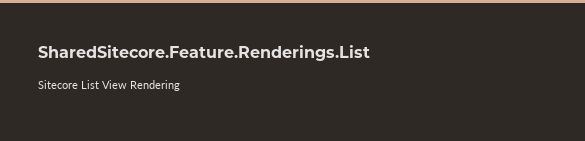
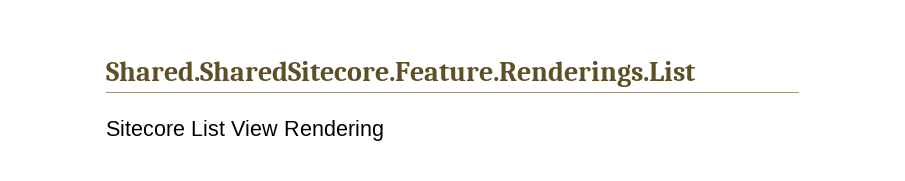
[38,45,370,61] SharedSitecore.Feature.Renderings.List -> [106,61,696,87] Shared.SharedSitecore.Feature.Renderings.List

